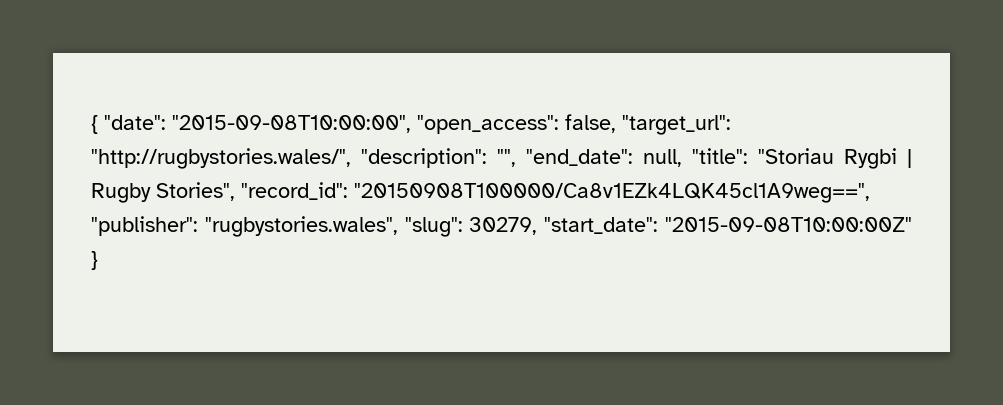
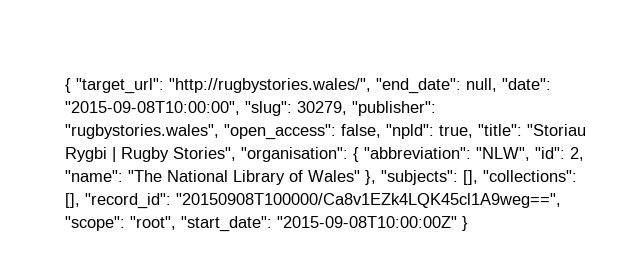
[91,114,731,135] [91,148,682,169] { "date": "2015-09-08T10:00:00", "open_access": false, "target_url": "http://rugbystories.wales/", "description": "", "end_date": null, -> [65,78,551,94] [65,101,436,116] [65,124,473,140] { "target_url": "http://rugbystories.wales/", "end_date": null, "date": "2015-09-08T10:00:00", "slug": 30279, "publisher": "rugbystories.wales", "open_access": false, "npld": true,
[241,182,870,203] [91,216,538,237] "record_id": "20150908T100000/Ca8v1EZk4LQK45cl1A9weg==", "publisher": "rugbystories.wales", "slug": 30279, -> [241,147,584,162] [65,170,577,185] [65,193,561,209] [65,216,176,231] "organisation": { "abbreviation": "NLW", "id": 2, "name": "The National Library of Wales" }, "subjects": [], "collections": [], "record_id": "20150908T100000/Ca8v1EZk4LQK45cl1A9weg==", "scope": "root",

